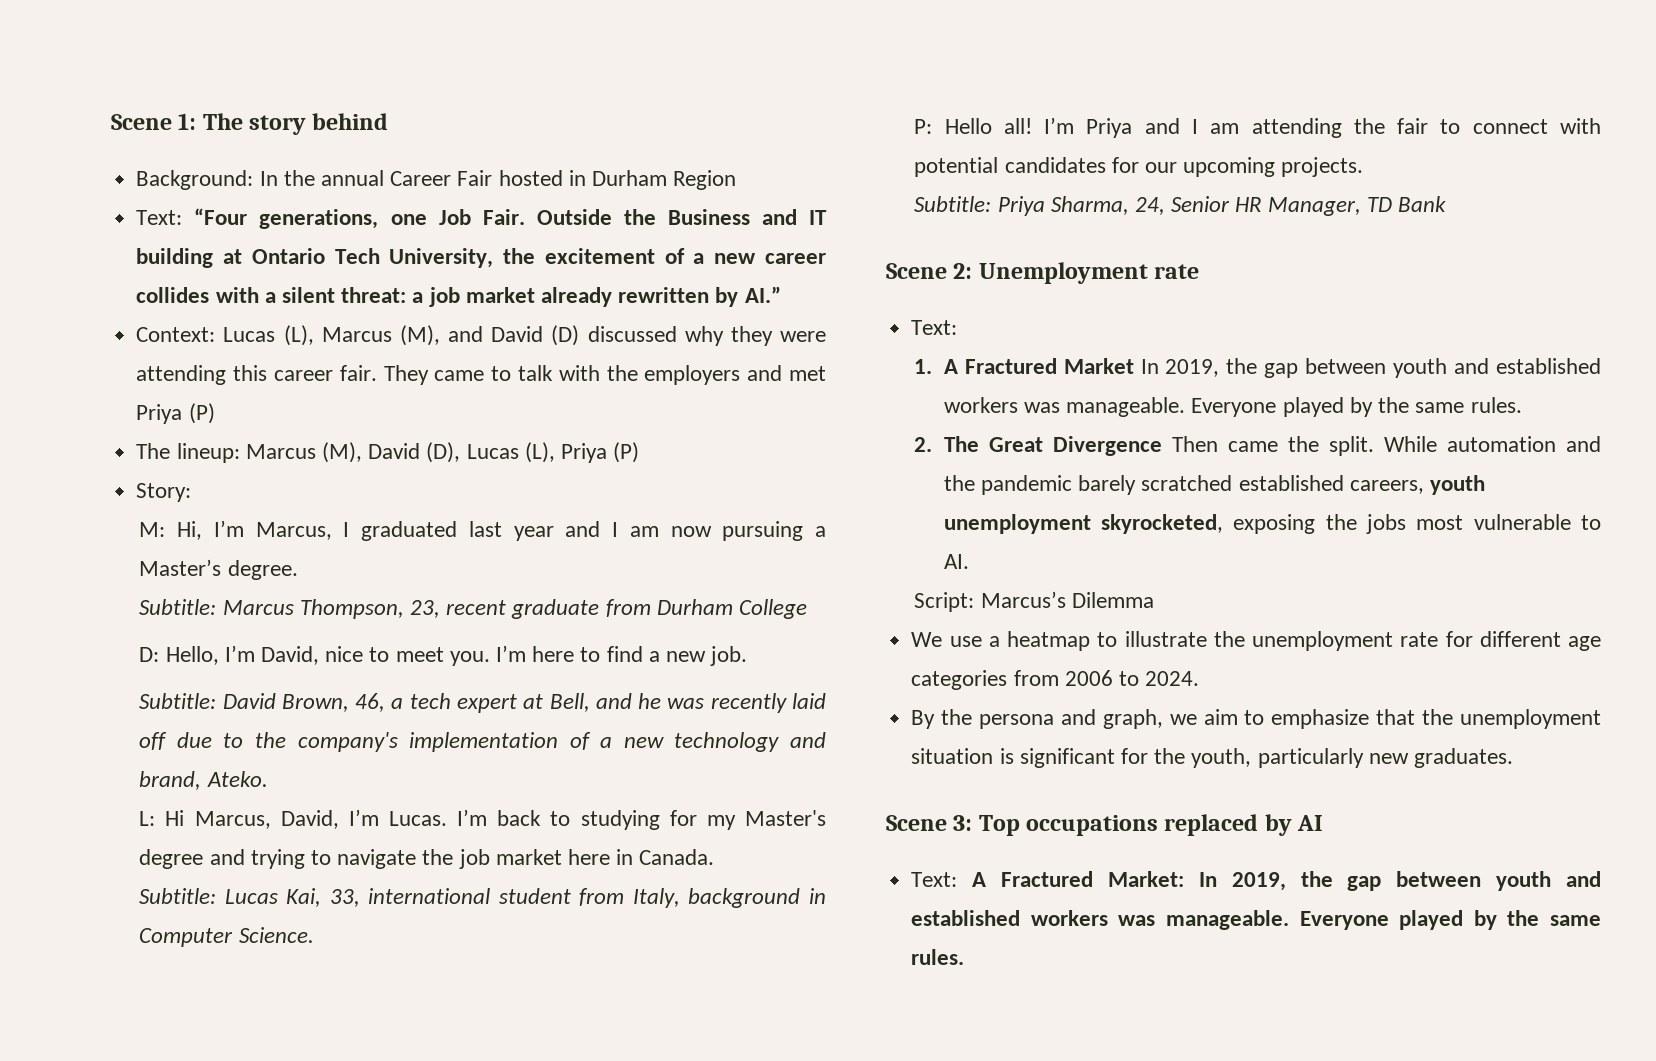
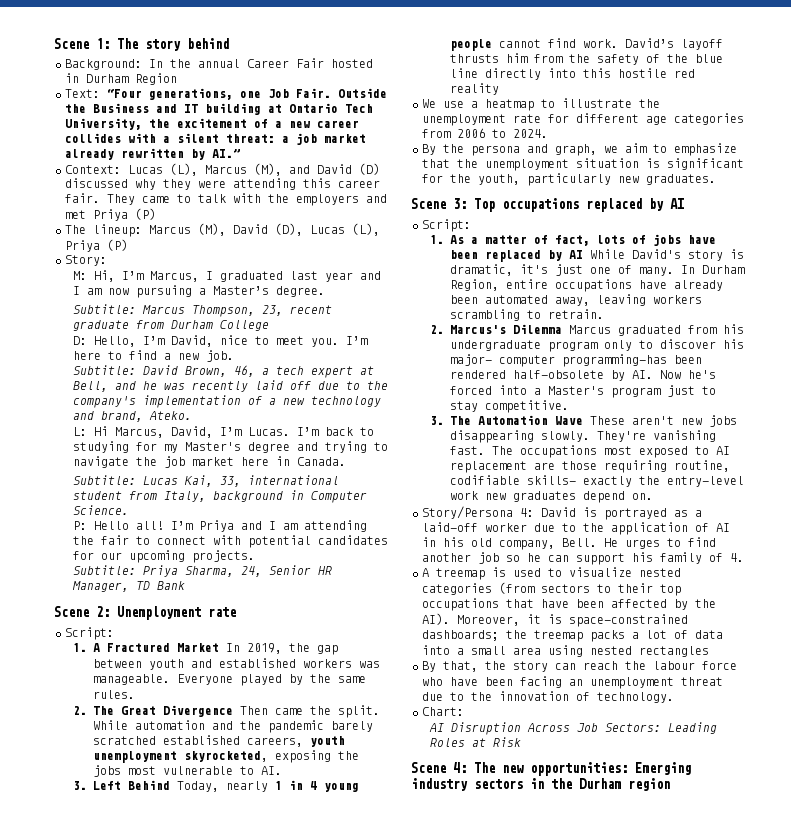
[911,320,958,335] Text: -> [65,627,114,640] Script:
[914,591,1154,612] Script: Marcus’s Dilemma -> [73,780,359,792] [449,38,723,51] [449,53,723,65] [449,68,695,80] [449,83,499,95] 3. Left Behind Today, nearly 1 in 4 young people cannot find work. David’s layoff thrusts him from the safety of the blue line directly into this hostile red reality
[911,871,1601,891] [911,910,1601,930] [911,949,965,965] Text: A Fractured Market: In 2019, the gap between youth and established workers was manageable. Everyone played by the same rules. -> [422,219,471,232] [430,234,716,246] [449,249,744,262] [449,264,745,276] [449,279,723,292] [449,294,702,306] [449,309,604,321] [430,324,744,336] [449,339,744,352] [449,354,702,367] [449,370,716,381] [449,385,716,398] [449,400,569,413] [430,415,737,427] [449,430,716,443] [449,445,730,458] [449,460,730,473] [449,475,744,487] [449,491,653,503] [422,506,702,520] [422,522,730,535] [422,537,716,550] [422,552,744,565] [422,567,681,580] [422,582,681,596] [422,598,716,611] [422,613,688,627] [422,630,723,642] [422,645,709,657] [422,661,737,672] [422,676,723,689] [422,691,674,703] [422,707,464,716] [429,722,718,735] [430,737,522,747] [411,762,691,776] [411,778,670,791] Script: // 1. As a matter of fact, lots of jobs have been replaced by AI While David's story is dramatic, it's just one of many. In Durham Region, entire occupations have already been automated away, leaving workers scrambling to retrain. // 2. Marcus's Dilemma Marcus graduated from his undergraduate program only to discover his major— computer programming—has been rendered half-obsolete by AI. Now he's forced into a Master's program just to stay competitive. // 3. The Automation Wave These aren't new jobs disappearing slowly. They're vanishing fast. The occupations most exposed to AI replacement are those requiring routine, codifiable skills— exactly the entry-level work new graduates depend on. // Story/Persona 4: David is portrayed as a laid-off worker due to the application of AI in his old company, Bell. He urges to find another job so he can support his family of 4. // A treemap is used to visualize nested categories (from sectors to their top occupations that have been affected by the AI). Moreover, it is space-constrained dashboards; the treemap packs a lot of data into a small area using nested rectangles // By that, the story can reach the labour force who have been facing an unemployment threat due to the innovation of technology. // Chart: // AI Disruption Across Job Sectors: Leading Roles at Risk // Scene 4: The new opportunities: Emerging industry sectors in the Durham region

